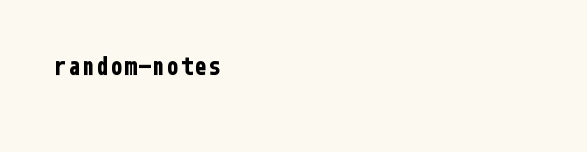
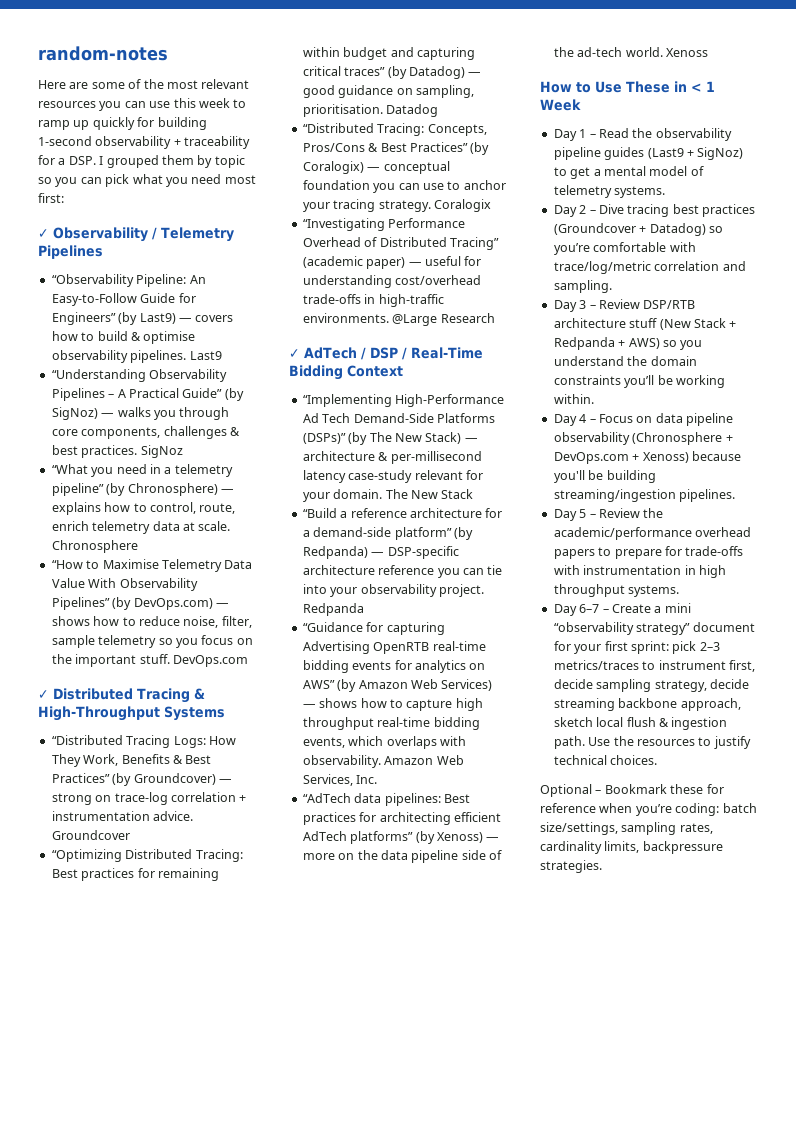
(221, 66) none -> [38,79,250,89] [38,98,247,111] [38,117,207,130] [38,136,251,149] [38,155,245,168] [38,174,256,187] [38,193,64,203] [38,227,234,242] [38,245,103,259] [51,274,206,287] [51,293,196,306] [51,312,234,325] [51,331,196,344] [51,350,222,363] [51,369,228,382] [51,388,244,401] [51,407,230,420] [51,426,240,439] [51,445,183,458] [51,464,233,477] [51,483,234,496] [51,502,236,515] [51,521,231,534] [51,540,138,553] [51,559,253,572] [51,578,198,591] [51,597,229,610] [51,616,252,628] [51,635,253,648] [51,654,248,667] [38,688,205,703] [38,706,225,721] [51,735,236,748] [51,754,212,767] [51,773,232,786] [51,792,247,805] [51,811,194,821] [51,830,130,840] [51,849,243,862] [51,868,219,881] [302,47,475,60] [302,66,482,79] [302,85,474,98] [302,104,439,117] [302,123,487,136] [302,142,490,155] [302,161,450,174] [302,180,506,193] [302,199,491,212] [302,218,466,231] [302,237,499,250] [302,256,482,269] [302,275,482,288] [302,294,444,307] [302,313,495,326] [289,347,483,360] [289,365,403,380] [302,394,505,407] [302,413,495,423] [302,432,478,445] [302,451,482,464] [302,470,483,483] [302,489,474,502] [302,508,503,518] [302,527,473,540] [302,546,459,559] [302,565,503,578] [302,584,484,597] [302,603,364,616] [302,622,445,635] [302,641,486,654] [302,660,486,673] [302,679,493,692] [302,698,483,711] [302,717,480,730] [302,736,466,749] [302,755,464,768] [302,774,378,786] [302,793,470,806] [302,812,501,825] [302,831,500,844] [302,850,502,863] [553,47,708,57] [540,81,715,93] [540,99,581,111] [553,128,732,141] [553,147,744,160] [553,166,704,179] [553,185,666,198] [553,204,755,217] [553,223,723,236] [553,242,696,255] [553,261,746,274] [553,280,612,293] [553,299,696,312] [553,318,737,330] [553,337,703,350] [553,356,697,366] [553,375,725,388] [553,394,594,404] [553,413,733,426] [553,432,733,445] [553,451,741,464] [553,470,656,483] [553,489,736,502] [553,508,664,521] [553,527,752,540] [553,546,744,559] [553,565,726,578] [553,584,680,597] [553,603,691,616] [553,622,755,635] [553,641,720,654] [553,660,755,672] [553,679,749,692] [553,698,741,711] [553,717,728,730] [553,736,751,749] [553,755,658,765] [540,784,724,797] [540,803,757,816] [540,822,713,835] [540,841,723,854] [540,860,602,873] // Here are some of the most relevant resources you can use this week to ramp up quickly for building 1-second observability + traceability for a DSP. I grouped them by topic so you can pick what you need most first: // ✓ Observability / Telemetry Pipelines // “Observability Pipeline: An Easy‐to-Follow Guide for Engineers” (by Last9) — covers how to build & optimise observability pipelines. Last9 // “Understanding Observability Pipelines – A Practical Guide” (by SigNoz) — walks you through core components, challenges & best practices. SigNoz // “What you need in a telemetry pipeline” (by Chronosphere) — explains how to control, route, enrich telemetry data at scale. Chronosphere // “How to Maximise Telemetry Data Value With Observability Pipelines” (by DevOps.com) — shows how to reduce noise, filter, sample telemetry so you focus on the important stuff. DevOps.com // ✓ Distributed Tracing & High-Throughput Systems // “Distributed Tracing Logs: How They Work, Benefits & Best Practices” (by Groundcover) — strong on trace-log correlation + instrumentation advice. Groundcover // “Optimizing Distributed Tracing: Best practices for remaining within budget and capturing critical traces” (by Datadog) — good guidance on sampling, prioritisation. Datadog // “Distributed Tracing: Concepts, Pros/Cons & Best Practices” (by Coralogix) — conceptual foundation you can use to anchor your tracing strategy. Coralogix // “Investigating Performance Overhead of Distributed Tracing” (academic paper) — useful for understanding cost/overhead trade-offs in high-traffic environments. @Large Research // ✓ AdTech / DSP / Real-Time Bidding Context // “Implementing High-Performance Ad Tech Demand-Side Platforms (DSPs)” (by The New Stack) — architecture & per-millisecond latency case-study relevant for your domain. The New Stack // “Build a reference architecture for a demand-side platform” (by Redpanda) — DSP-specific architecture reference you can tie into your observability project. Redpanda // “Guidance for capturing Advertising OpenRTB real-time bidding events for analytics on AWS” (by Amazon Web Services) — shows how to capture high throughput real-time bidding events, which overlaps with observability. Amazon Web Services, Inc. // “AdTech data pipelines: Best practices for architecting efficient AdTech platforms” (by Xenoss) — more on the data pipeline side of the ad-tech world. Xenoss // How to Use These in < 1 Week // Day 1 – Read the observability pipeline guides (Last9 + SigNoz) to get a mental model of telemetry systems. // Day 2 – Dive tracing best practices (Groundcover + Datadog) so you’re comfortable with trace/log/metric correlation and sampling. // Day 3 – Review DSP/RTB architecture stuff (New Stack + Redpanda + AWS) so you understand the domain constraints you’ll be working within. // Day 4 – Focus on data pipeline observability (Chronosphere + DevOps.com + Xenoss) because you'll be building streaming/ingestion pipelines. // Day 5 – Review the academic/performance overhead papers to prepare for trade-offs with instrumentation in high throughput systems. // Day 6–7 – Create a mini “observability strategy” document for your first sprint: pick 2–3 metrics/traces to instrument first, decide sampling strategy, decide streaming backbone approach, sketch local flush & ingestion path. Use the resources to justify technical choices. // Optional – Bookmark these for reference when you’re coding: batch size/settings, sampling rates, cardinality limits, backpressure strategies.

